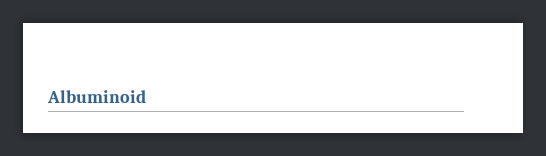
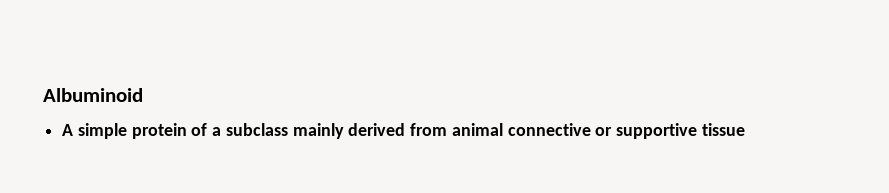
(146, 96) none -> [62,123,745,139] // A simple protein of a subclass mainly derived from animal connective or supportive tissue

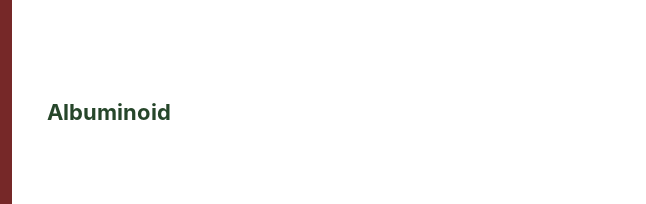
[62,123,745,139] // A simple protein of a subclass mainly derived from animal connective or supportive tissue -> (171, 111) none

